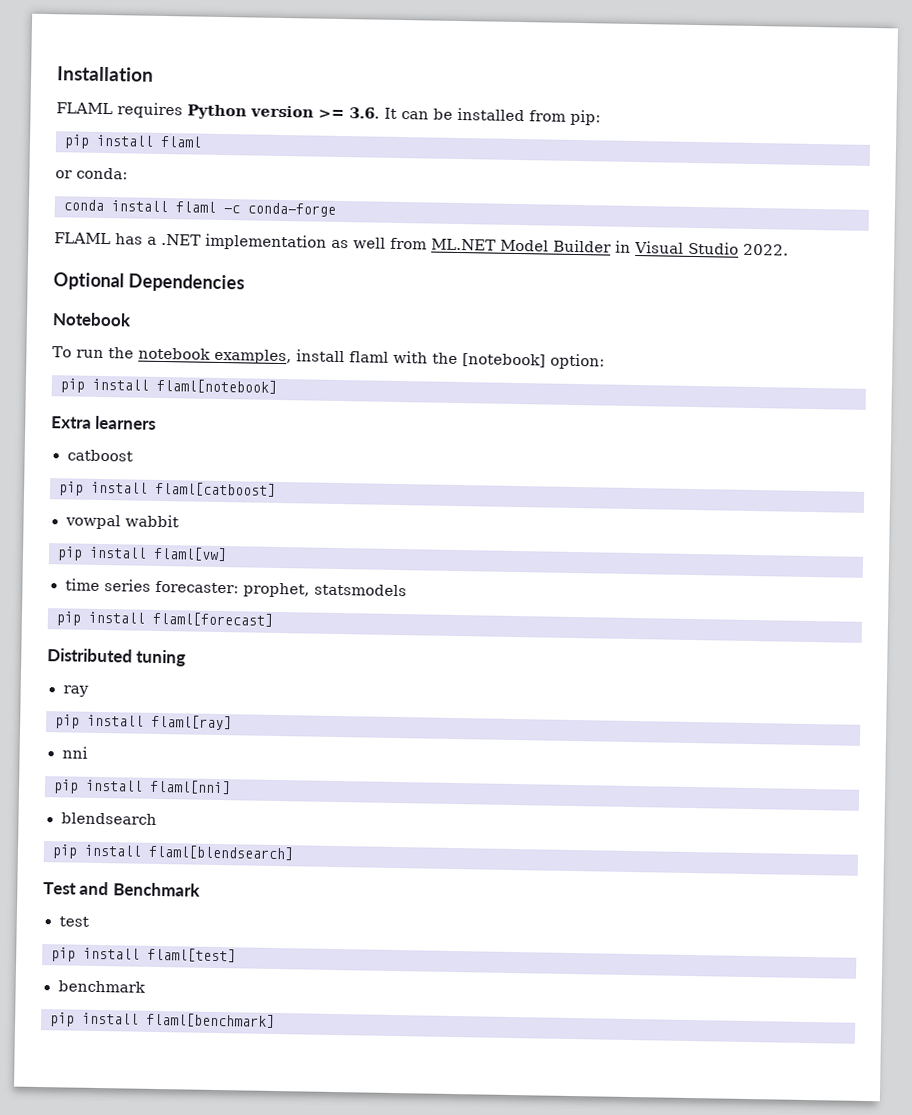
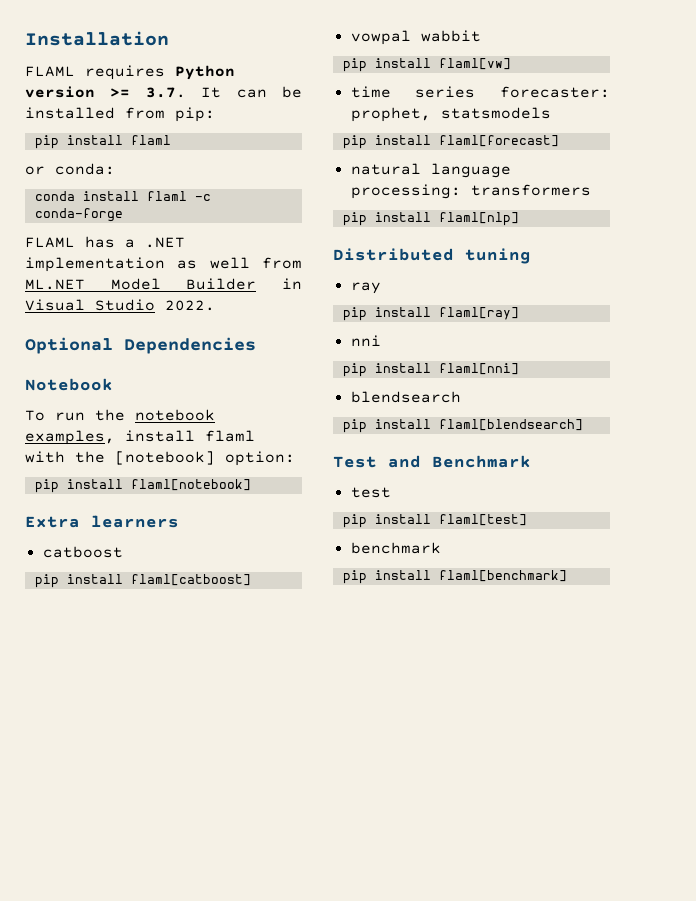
[349,107,380,119] 3.6. -> [145,87,186,98] 3.7.
(274, 619) none -> [350,163,511,178] [350,184,591,199] [342,212,519,226] // natural language processing: transformers // pip install flaml[nlp]

